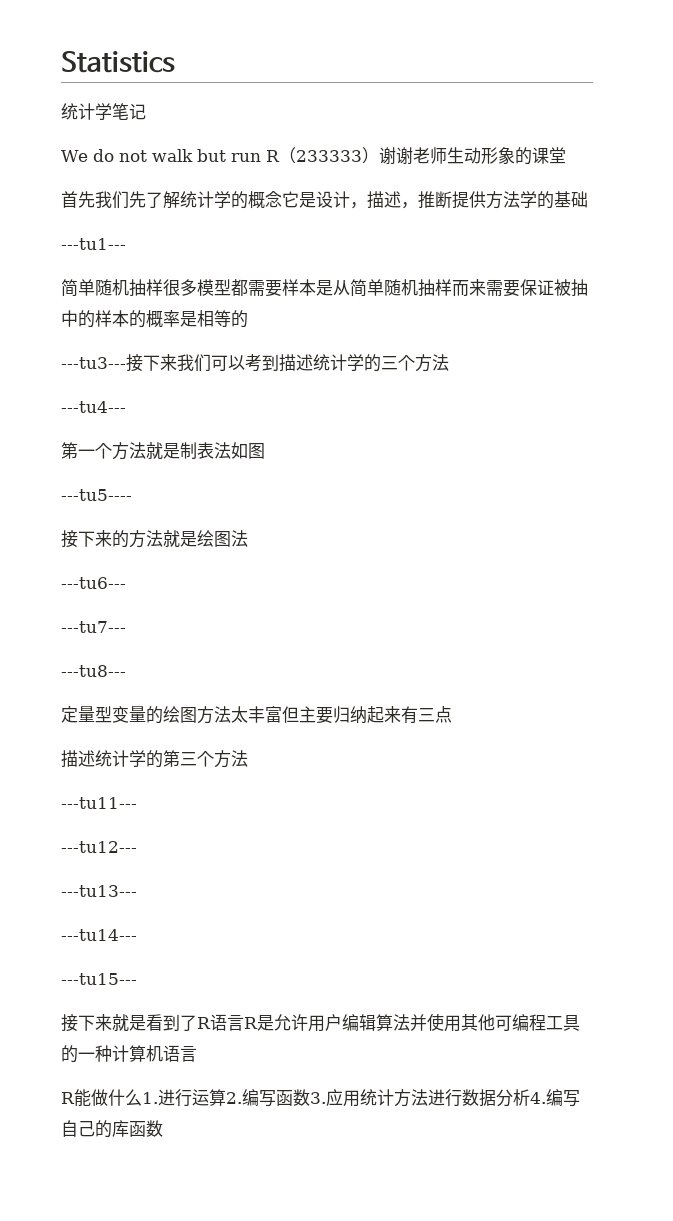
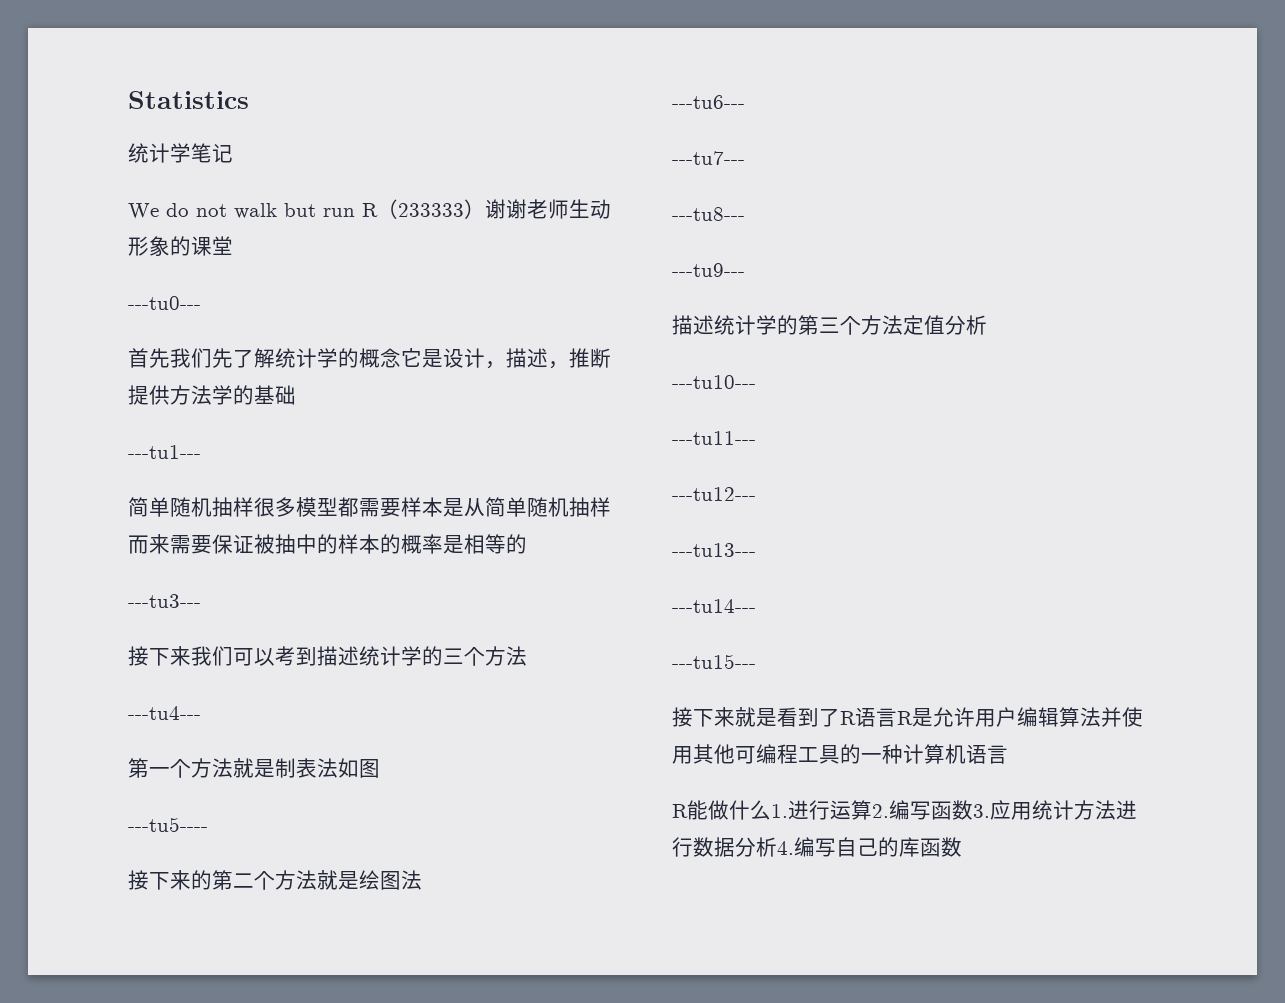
(566, 155) none -> [128,296,201,310] // ---tu0---
(126, 363) none -> (201, 601) //
(129, 539) none -> [212,870,275,890] 第二个
[61,706,452,724] 定量型变量的绘图方法太丰富但主要归纳起来有三点 -> [672,263,745,277] ---tu9---
(248, 758) none -> [903,315,987,335] [672,375,756,389] 定值分析 // ---tu10---

